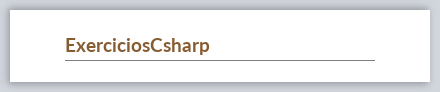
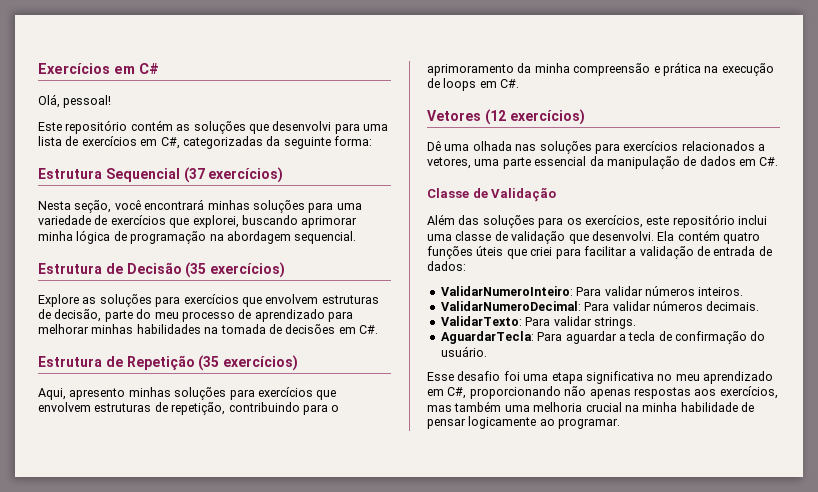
[65,38,210,55] ExerciciosCsharp -> [38,63,159,74] [38,94,112,108] [38,120,388,134] [38,136,372,149] [38,167,284,183] [38,199,362,213] [38,215,358,228] [38,230,357,244] [38,262,286,278] [38,294,379,307] [38,309,353,322] [38,324,378,334] [38,355,299,371] [38,387,337,400] [38,402,340,415] [427,62,774,76] [427,78,520,91] [427,109,585,125] [427,141,765,154] [427,156,779,169] [427,187,557,202] [427,214,767,228] [427,230,760,244] [427,246,772,259] [427,261,466,271] [440,286,744,296] [440,301,760,311] [440,316,636,329] [440,331,766,344] [440,346,487,357] [427,371,773,384] [427,386,778,399] [427,401,754,412] [427,416,621,429] Exercícios em C# // Olá, pessoal! // Este repositório contém as soluções que desenvolvi para uma lista de exercícios em C#, categorizadas da seguinte forma: // Estrutura Sequencial (37 exercícios) // Nesta seção, você encontrará minhas soluções para uma variedade de exercícios que explorei, buscando aprimorar minha lógica de programação na abordagem sequencial. // Estrutura de Decisão (35 exercícios) // Explore as soluções para exercícios que envolvem estruturas de decisão, parte do meu processo de aprendizado para melhorar minhas habilidades na tomada de decisões em C#. // Estrutura de Repetição (35 exercícios) // Aqui, apresento minhas soluções para exercícios que envolvem estruturas de repetição, contribuindo para o aprimoramento da minha compreensão e prática na execução de loops em C#. // Vetores (12 exercícios) // Dê uma olhada nas soluções para exercícios relacionados a vetores, uma parte essencial da manipulação de dados em C#. // Classe de Validação // Além das soluções para os exercícios, este repositório inclui uma classe de validação que desenvolvi. Ela contém quatro funções úteis que criei para facilitar a validação de entrada de dados: // ValidarNumeroInteiro: Para validar números inteiros. // ValidarNumeroDecimal: Para validar números decimais. // ValidarTexto: Para validar strings. // AguardarTecla: Para aguardar a tecla de confirmação do usuário. // Esse desafio foi uma etapa significativa no meu aprendizado em C#, proporcionando não apenas respostas aos exercícios, mas também uma melhoria crucial na minha habilidade de pensar logicamente ao programar.

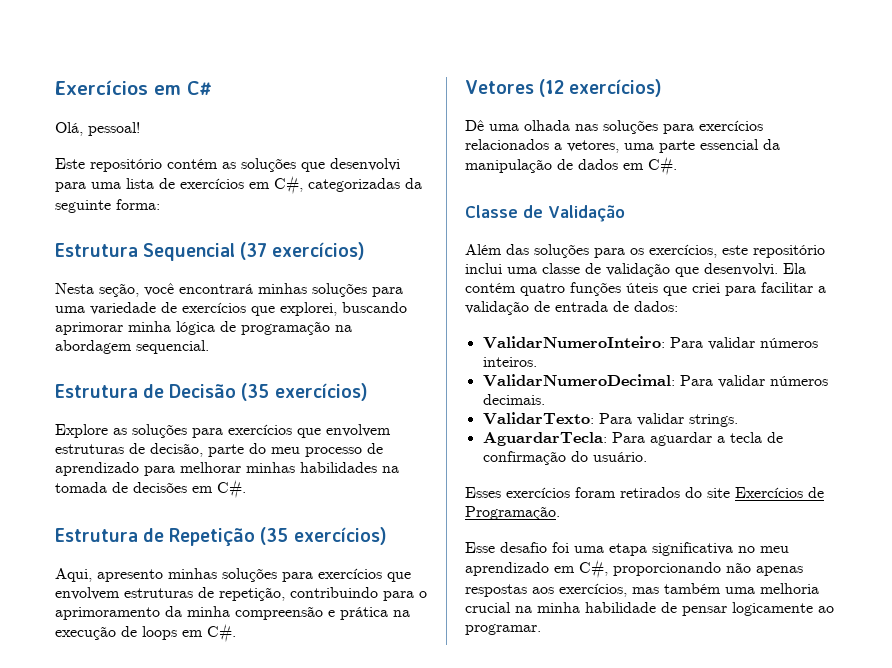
(487, 351) none -> [465,487,824,498] [465,506,560,520] // Esses exercícios foram retirados do site Exercícios de Programação.

